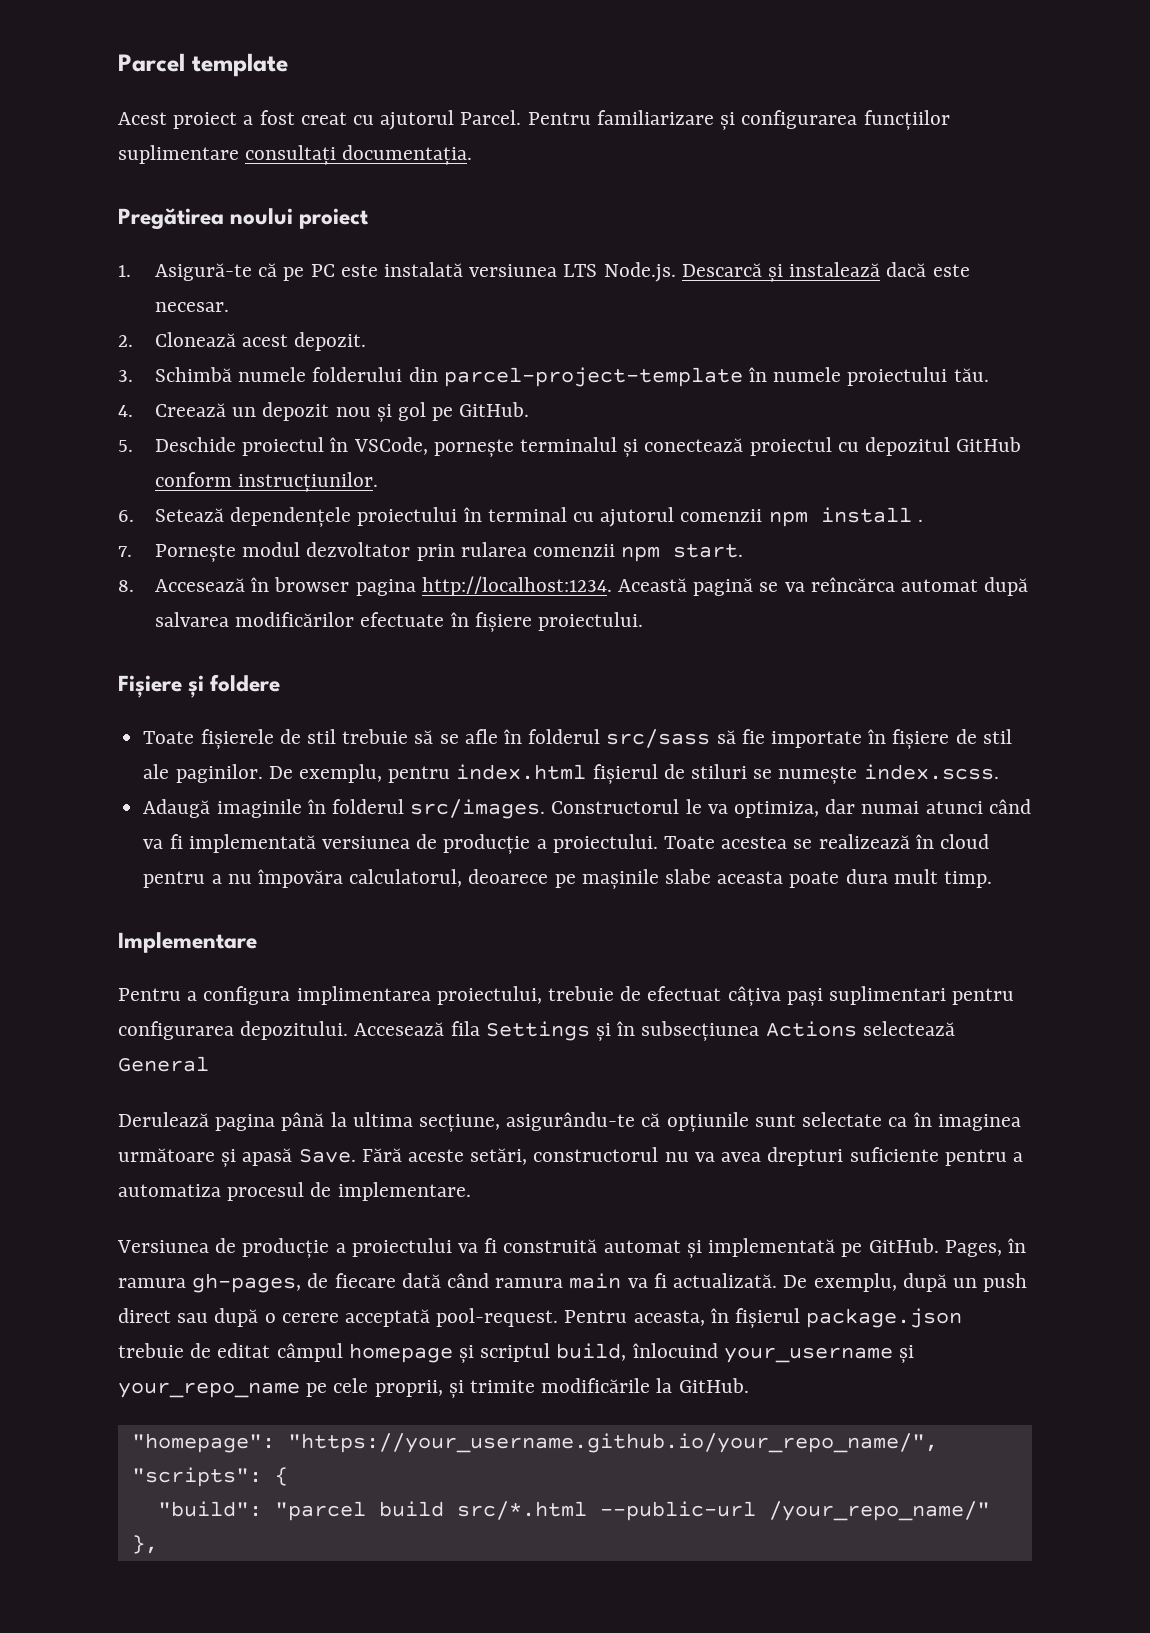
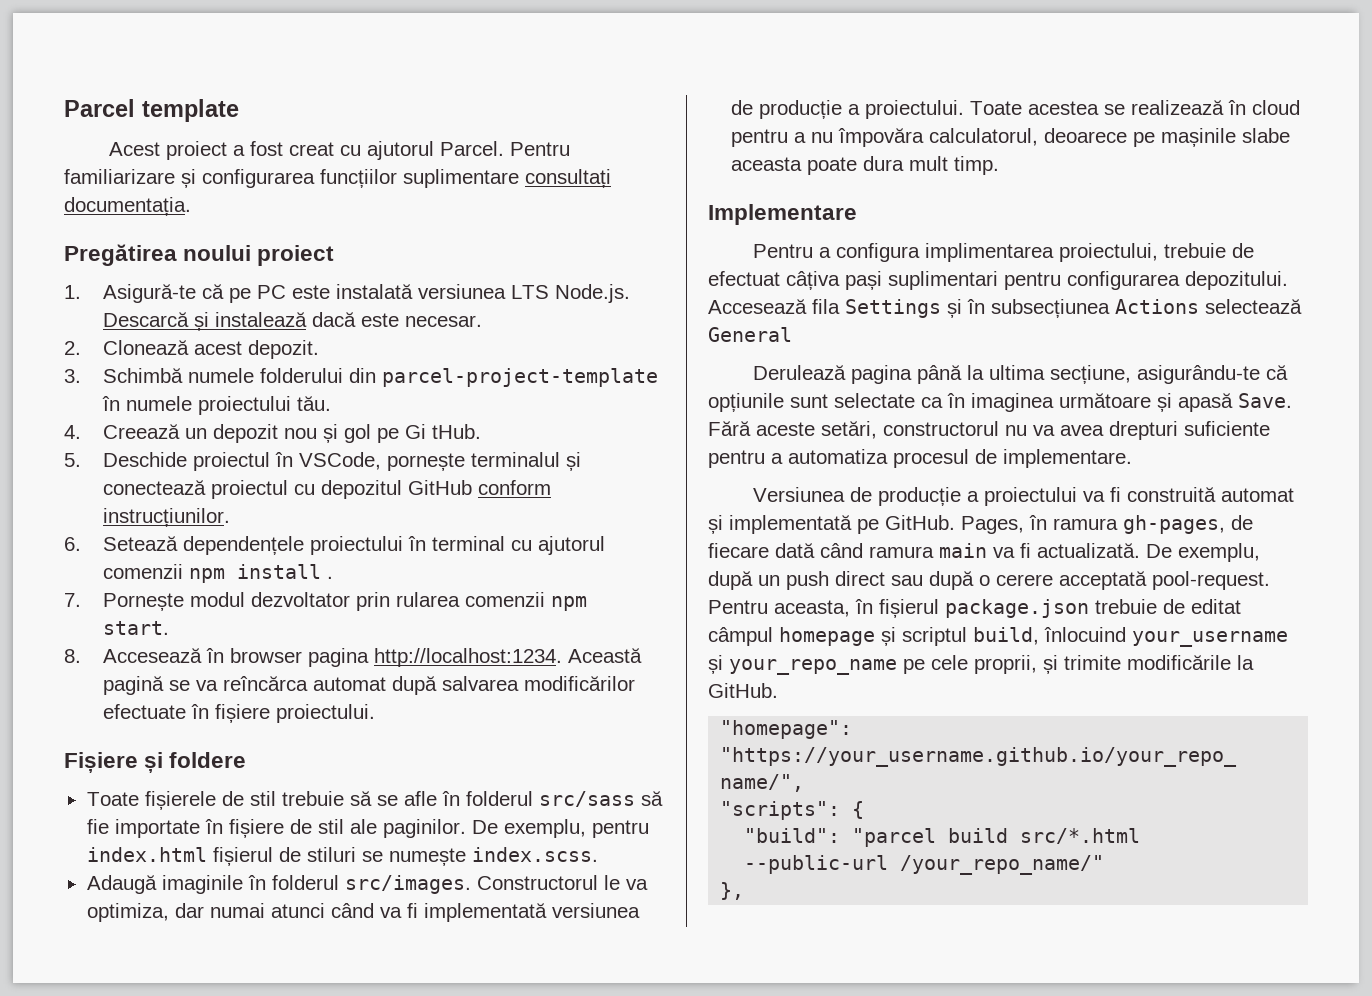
[459,402,530,417] GitHub. -> [404,424,481,439] Gi tHub.

